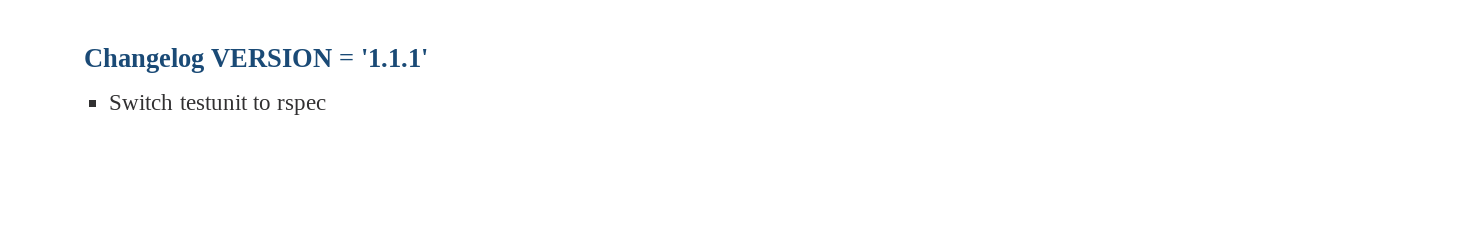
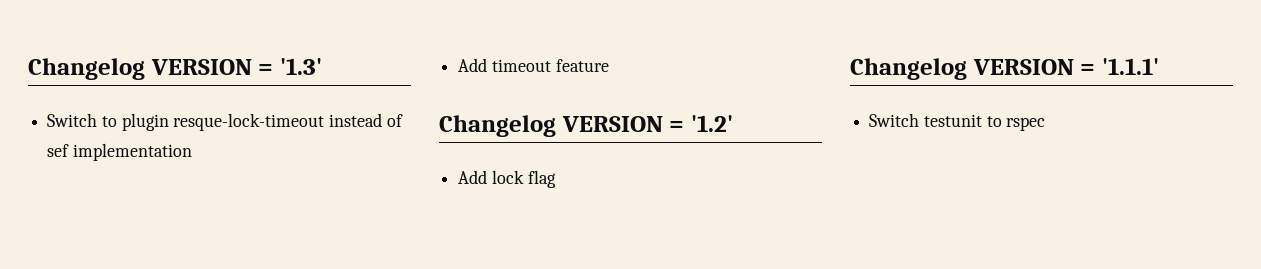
[84,48,355,73] Changelog VERSION = -> [28,58,322,80] [47,113,403,131] [47,143,192,161] [458,58,609,72] [439,115,733,137] [458,170,556,188] [850,58,1096,80] Changelog VERSION = '1.3' // Switch to plugin resque-lock-timeout instead of sef implementation // Add timeout feature // Changelog VERSION = '1.2' // Add lock flag // Changelog VERSION =

